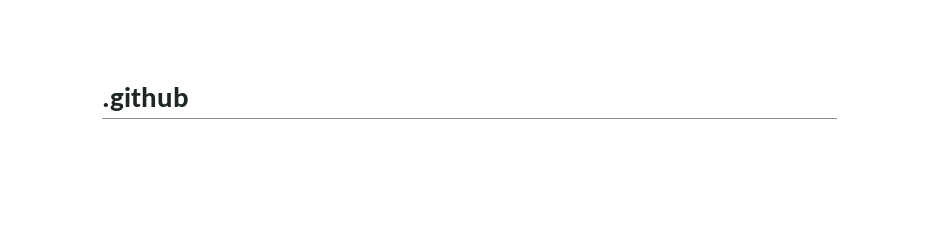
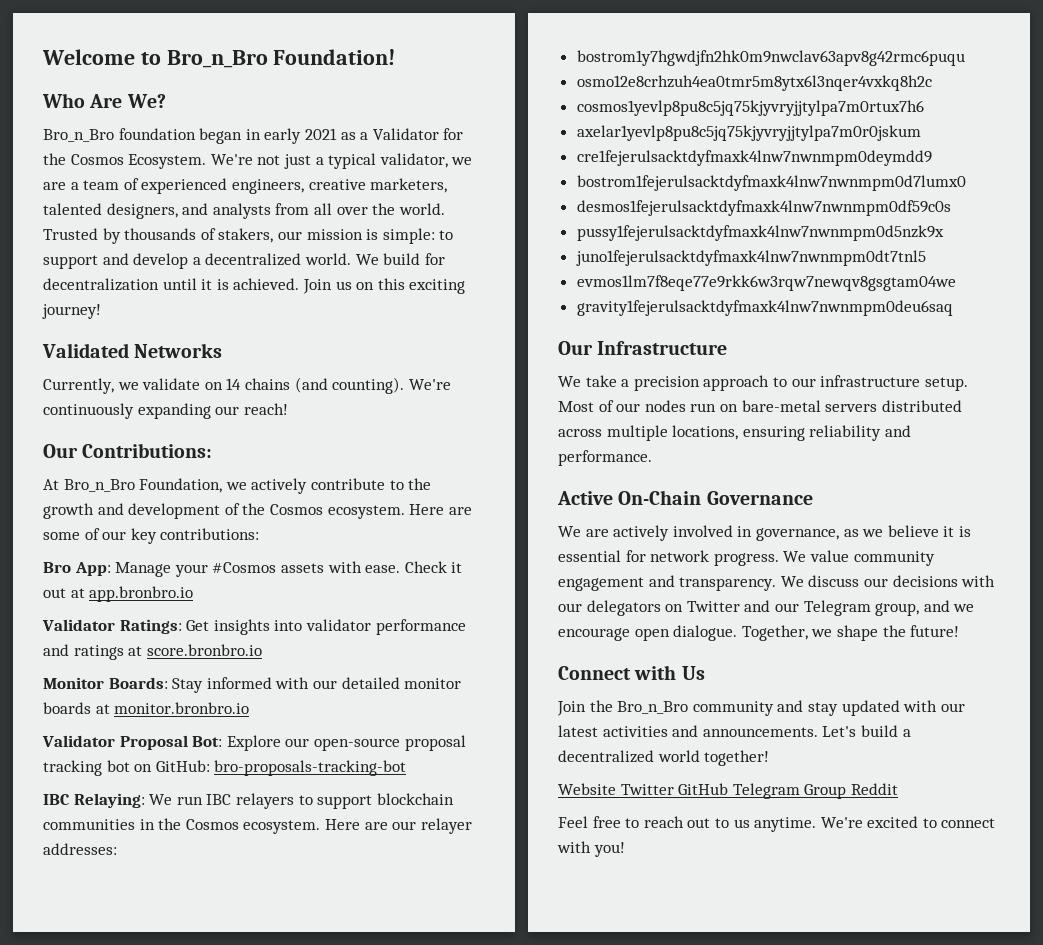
[102,87,189,111] .github -> [42,49,396,68] [42,93,166,108] [43,128,464,144] [43,153,473,169] [43,178,448,194] [43,203,445,219] [43,228,454,244] [43,253,445,269] [43,278,466,294] [42,304,101,319] [42,343,223,358] [43,377,451,394] [43,403,288,419] [43,443,213,458] [43,478,432,494] [43,503,472,519] [43,528,260,544] [43,561,463,577] [43,586,194,602] [42,619,466,635] [43,644,262,660] [43,677,462,693] [43,702,250,714] [42,735,466,751] [43,760,407,776] [43,793,454,809] [43,818,472,834] [43,843,117,855] [576,50,965,66] [576,75,932,91] [576,100,924,116] [576,125,921,141] [576,150,932,166] [576,175,966,191] [576,200,951,216] [576,225,944,241] [575,250,926,266] [576,275,956,291] [576,300,953,316] [558,341,728,355] [558,375,968,391] [558,400,962,412] [558,425,911,441] [558,450,652,466] [557,490,813,505] [558,525,971,541] [558,550,935,566] [558,575,996,591] [558,600,975,616] [558,625,960,641] [558,665,705,680] [557,700,965,716] [558,725,911,737] [558,750,770,766] [558,783,898,799] [558,816,996,832] [557,841,625,857] Welcome to Bro_n_Bro Foundation! // Who Are We? // Bro_n_Bro foundation began in early 2021 as a Validator for the Cosmos Ecosystem. We're not just a typical validator, we are a team of experienced engineers, creative marketers, talented designers, and analysts from all over the world. Trusted by thousands of stakers, our mission is simple: to support and develop a decentralized world. We build for decentralization until it is achieved. Join us on this exciting journey! // Validated Networks // Currently, we validate on 14 chains (and counting). We're continuously expanding our reach! // Our Contributions: // At Bro_n_Bro Foundation, we actively contribute to the growth and development of the Cosmos ecosystem. Here are some of our key contributions: // Bro App: Manage your #Cosmos assets with ease. Check it out at app.bronbro.io // Validator Ratings: Get insights into validator performance and ratings at score.bronbro.io // Monitor Boards: Stay informed with our detailed monitor boards at monitor.bronbro.io // Validator Proposal Bot: Explore our open-source proposal tracking bot on GitHub: bro-proposals-tracking-bot // IBC Relaying: We run IBC relayers to support blockchain communities in the Cosmos ecosystem. Here are our relayer addresses: // bostrom1y7hgwdjfn2hk0m9nwclav63apv8g42rmc6puqu // osmo12e8crhzuh4ea0tmr5m8ytx6l3nqer4vxkq8h2c // cosmos1yevlp8pu8c5jq75kjyvryjjtylpa7m0rtux7h6 // axelar1yevlp8pu8c5jq75kjyvryjjtylpa7m0r0jskum // cre1fejerulsacktdyfmaxk4lnw7nwnmpm0deymdd9 // bostrom1fejerulsacktdyfmaxk4lnw7nwnmpm0d7lumx0 // desmos1fejerulsacktdyfmaxk4lnw7nwnmpm0df59c0s // pussy1fejerulsacktdyfmaxk4lnw7nwnmpm0d5nzk9x // juno1fejerulsacktdyfmaxk4lnw7nwnmpm0dt7tnl5 // evmos1lm7f8eqe77e9rkk6w3rqw7newqv8gsgtam04we // gravity1fejerulsacktdyfmaxk4lnw7nwnmpm0deu6saq // Our Infrastructure // We take a precision approach to our infrastructure setup. Most of our nodes run on bare-metal servers distributed across multiple locations, ensuring reliability and performance. // Active On-Chain Governance // We are actively involved in governance, as we believe it is essential for network progress. We value community engagement and transparency. We discuss our decisions with our delegators on Twitter and our Telegram group, and we encourage open dialogue. Together, we shape the future! // Connect with Us // Join the Bro_n_Bro community and stay updated with our latest activities and announcements. Let's build a decentralized world together! // Website Twitter GitHub Telegram Group Reddit // Feel free to reach out to us anytime. We're excited to connect with you!

